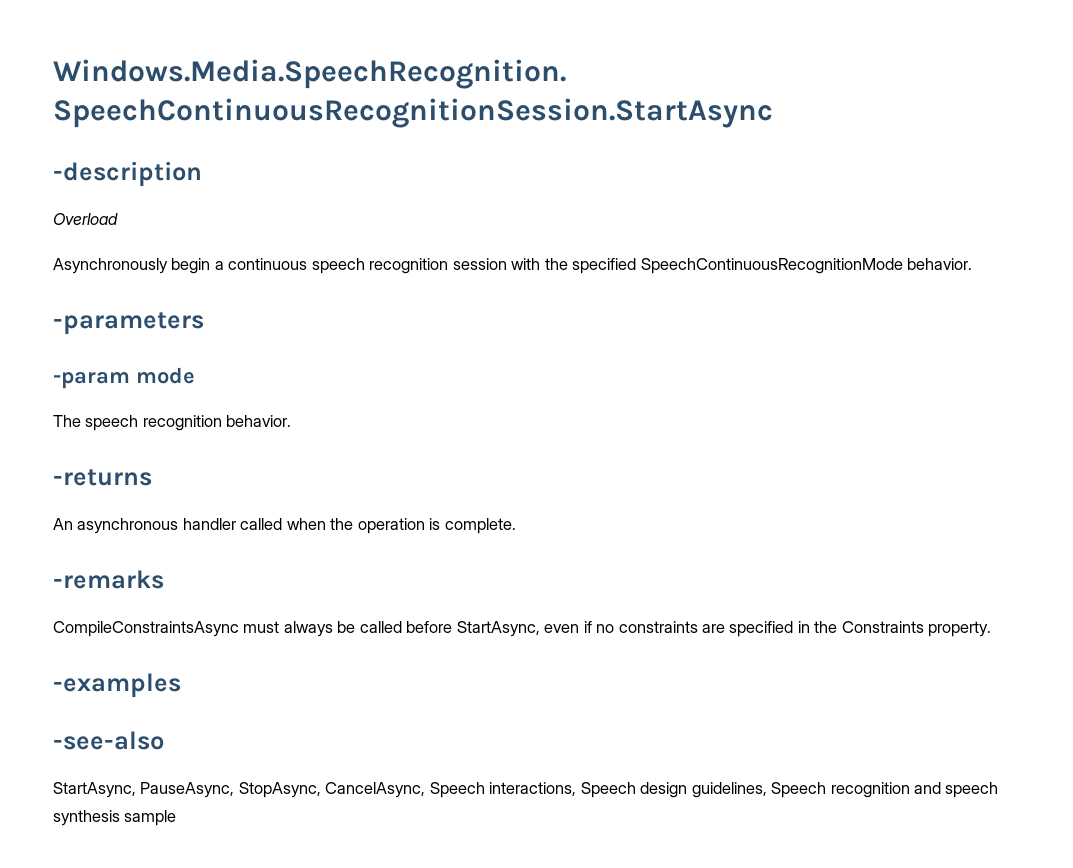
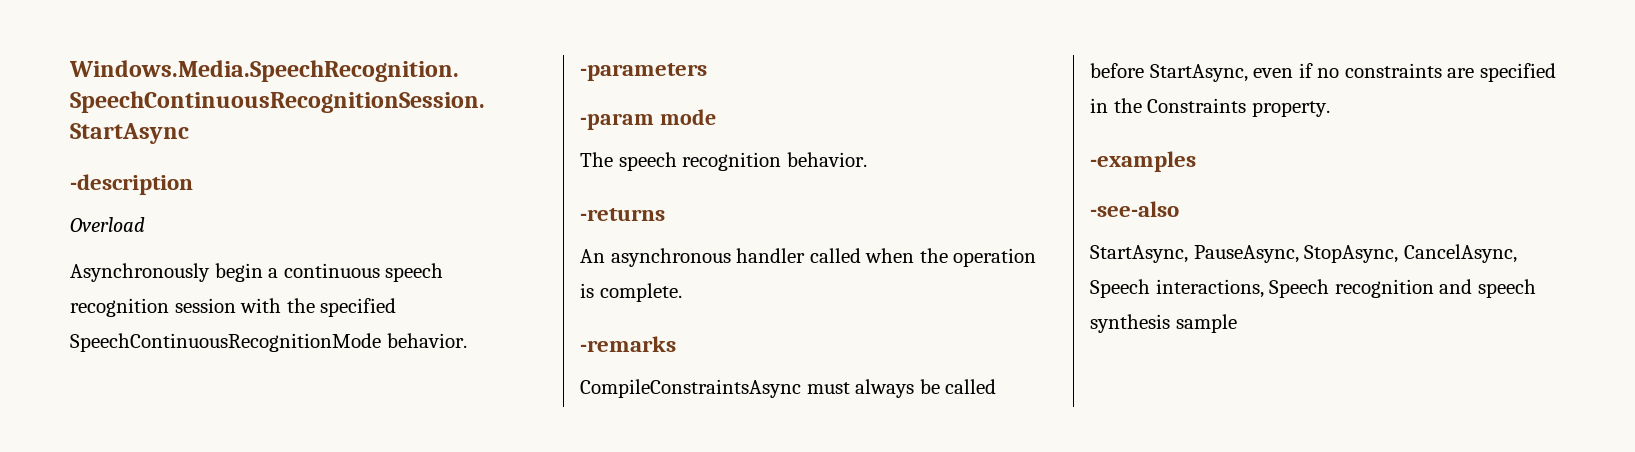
[640,782,827,798] design guidelines, Speech -> (1330, 288) none

